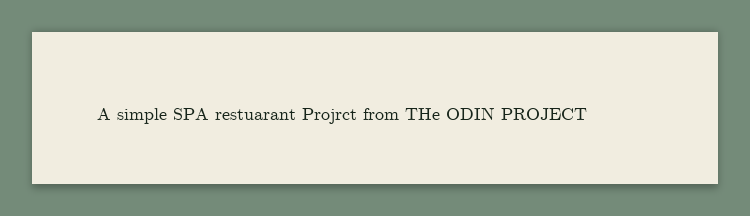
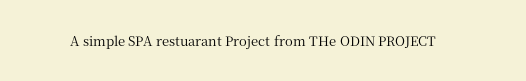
[302,108,357,124] Projrct -> [225,36,271,50] Project

